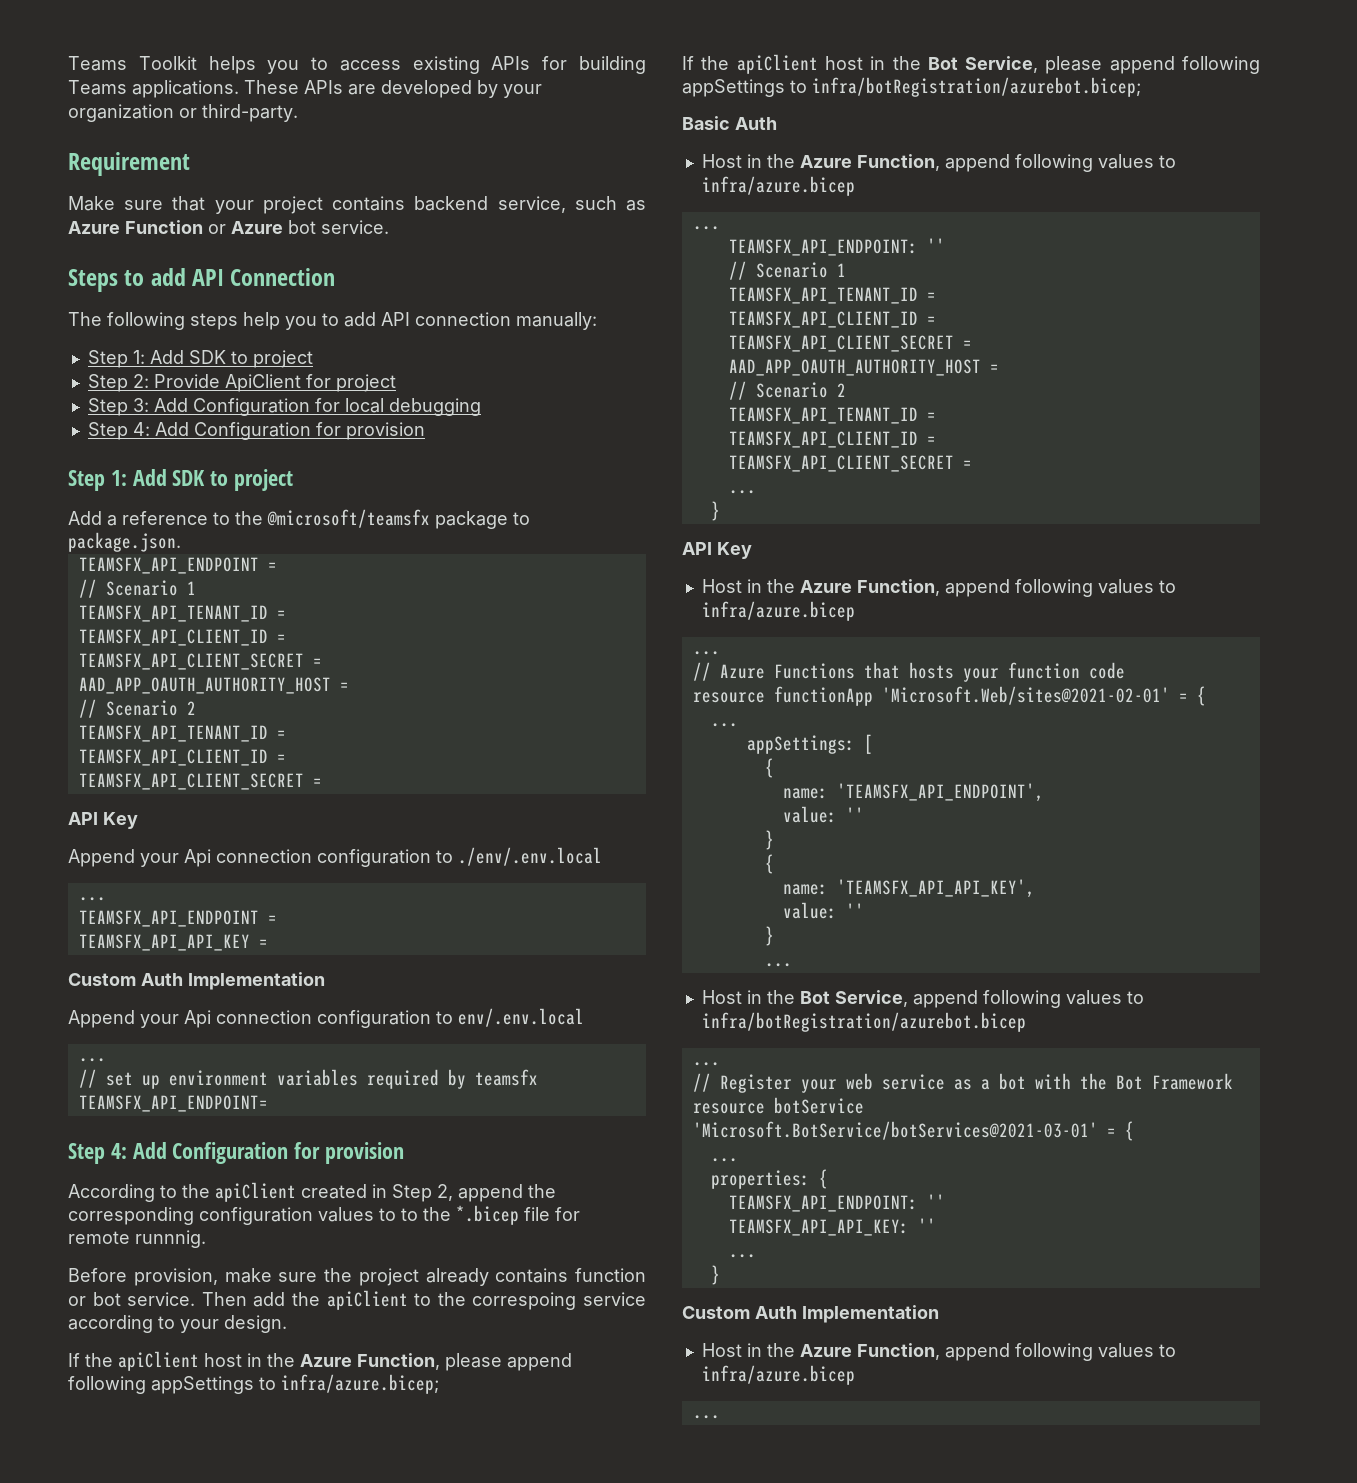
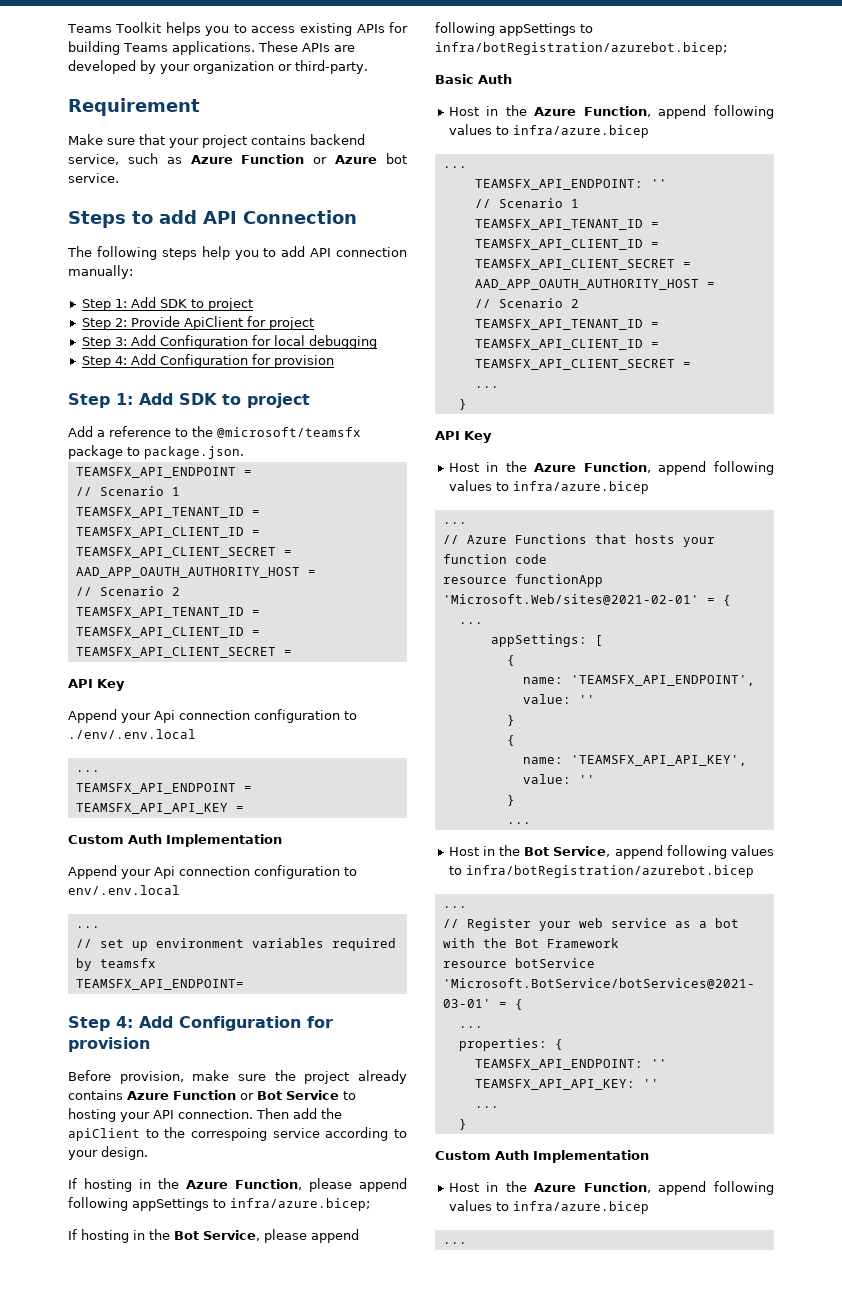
[68,1182,556,1202] [68,1205,580,1225] [68,1230,206,1248] // According to the apiClient created in Step 2, append the corresponding configuration values to to the *.bicep file for remote runnnig. -> (150, 1044) none
[575,1268,646,1282] [68,1292,196,1306] function or bot service. -> [127,1090,356,1100] [68,1108,253,1122] Azure Function or Bot Service to hosting your API connection.
[85,1351,242,1371] the apiClient host -> [84,1178,132,1192] hosting
[701,54,863,74] the apiClient host -> [81,1229,129,1243] hosting

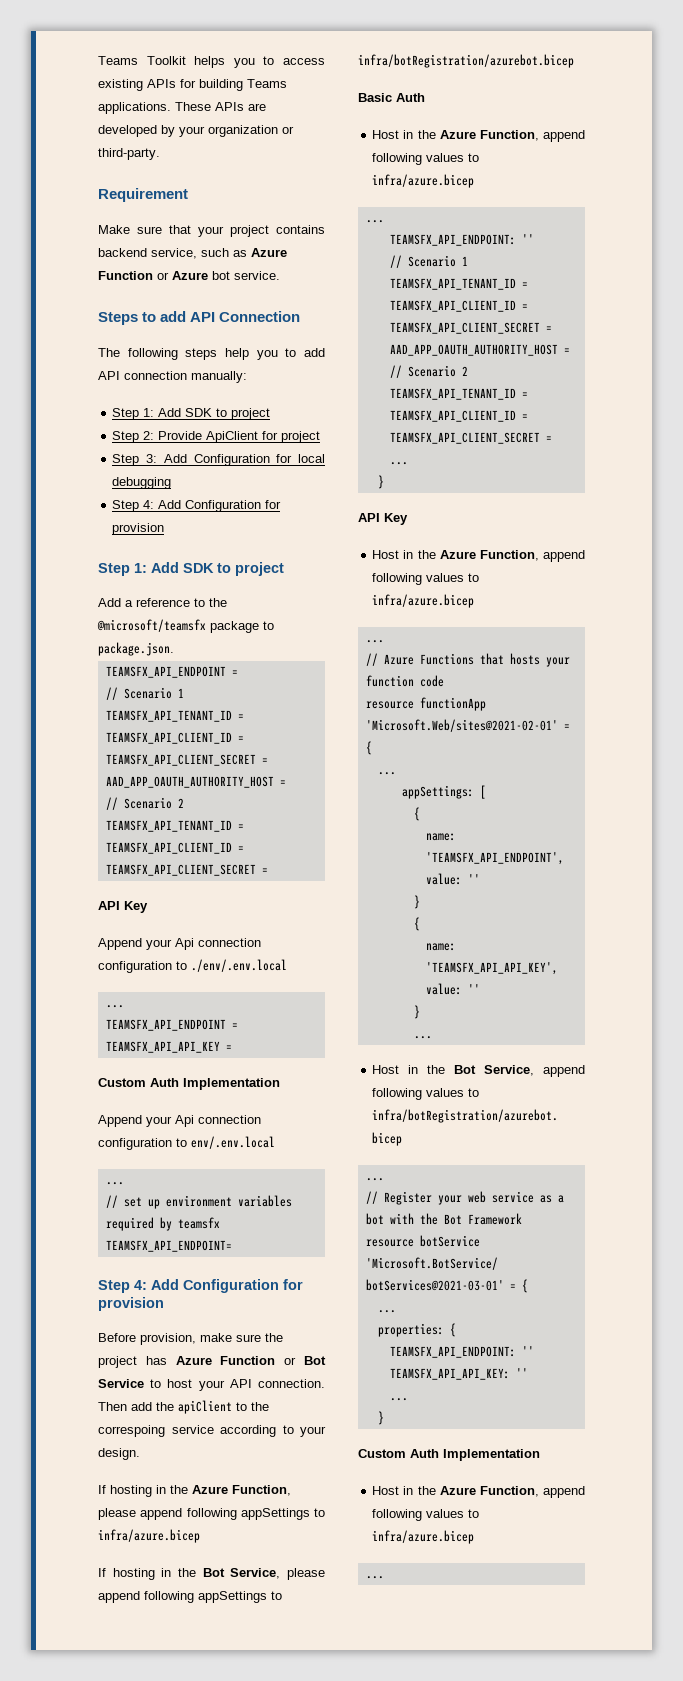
[358,1070,407,1084] [68,1090,123,1100] already contains -> [145,1356,167,1365] has
[68,1108,116,1122] hosting -> [167,1379,193,1388] host
[230,1198,370,1211] infra/azure.bicep; -> [98,1529,200,1543] infra/azure.bicep
[435,42,727,55] infra/botRegistration/azurebot.bicep; -> [358,54,574,68] infra/botRegistration/azurebot.bicep

